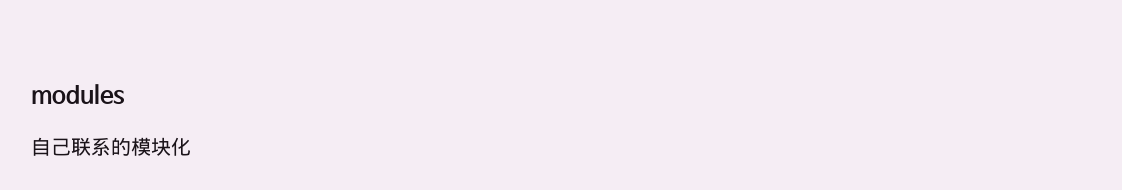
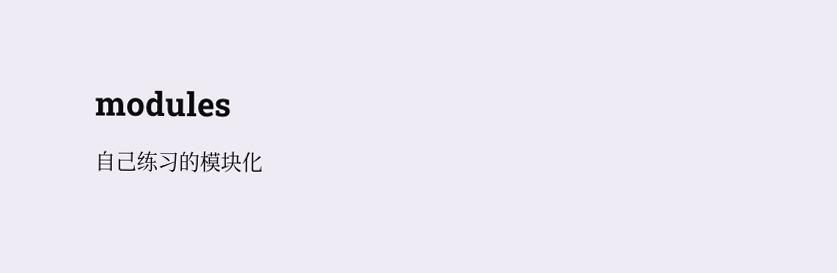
[71,137,111,156] 联系 -> [136,150,179,173] 练习

